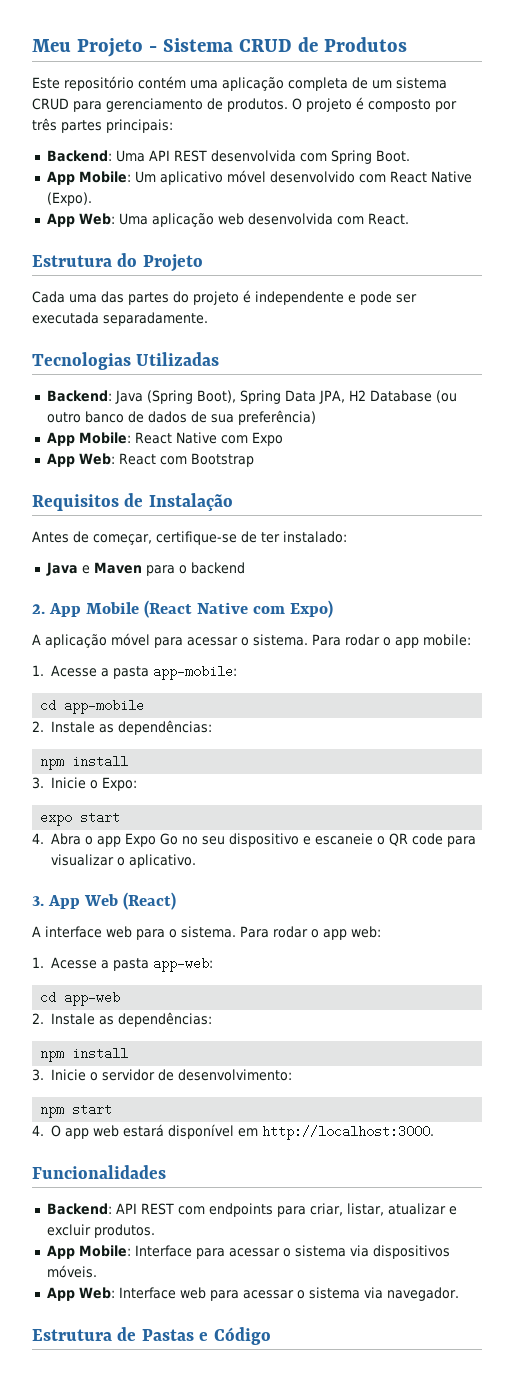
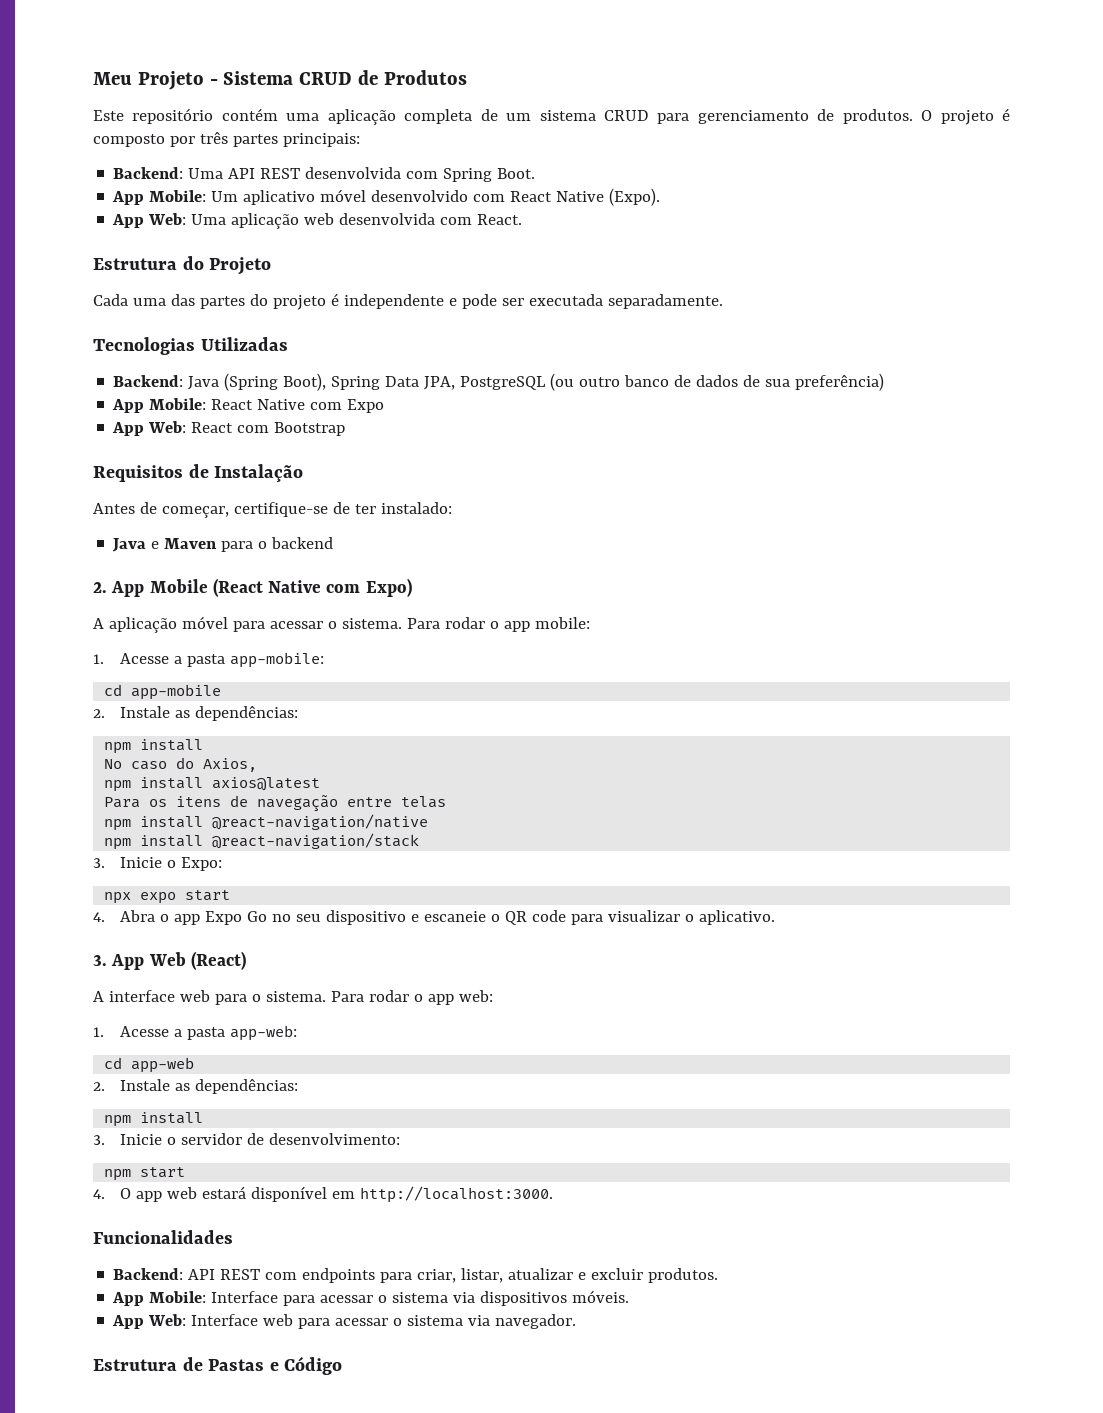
[348,390,432,402] H2 Database -> [460,376,547,390] PostgreSQL
(129, 761) none -> [104,757,258,772] [104,777,321,792] [104,795,447,812] [104,814,429,831] [104,833,420,850] // No caso do Axios, // npm install axios@latest // Para os itens de navegação entre telas // npm install @react-navigation/native // npm install @react-navigation/stack
(137, 784) none -> [104,892,132,904] npx

